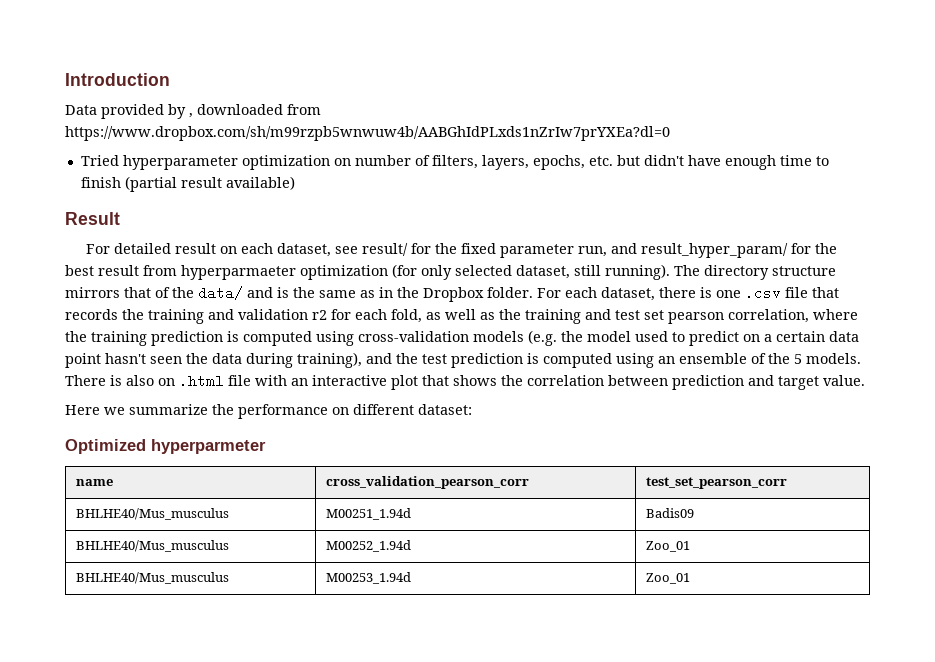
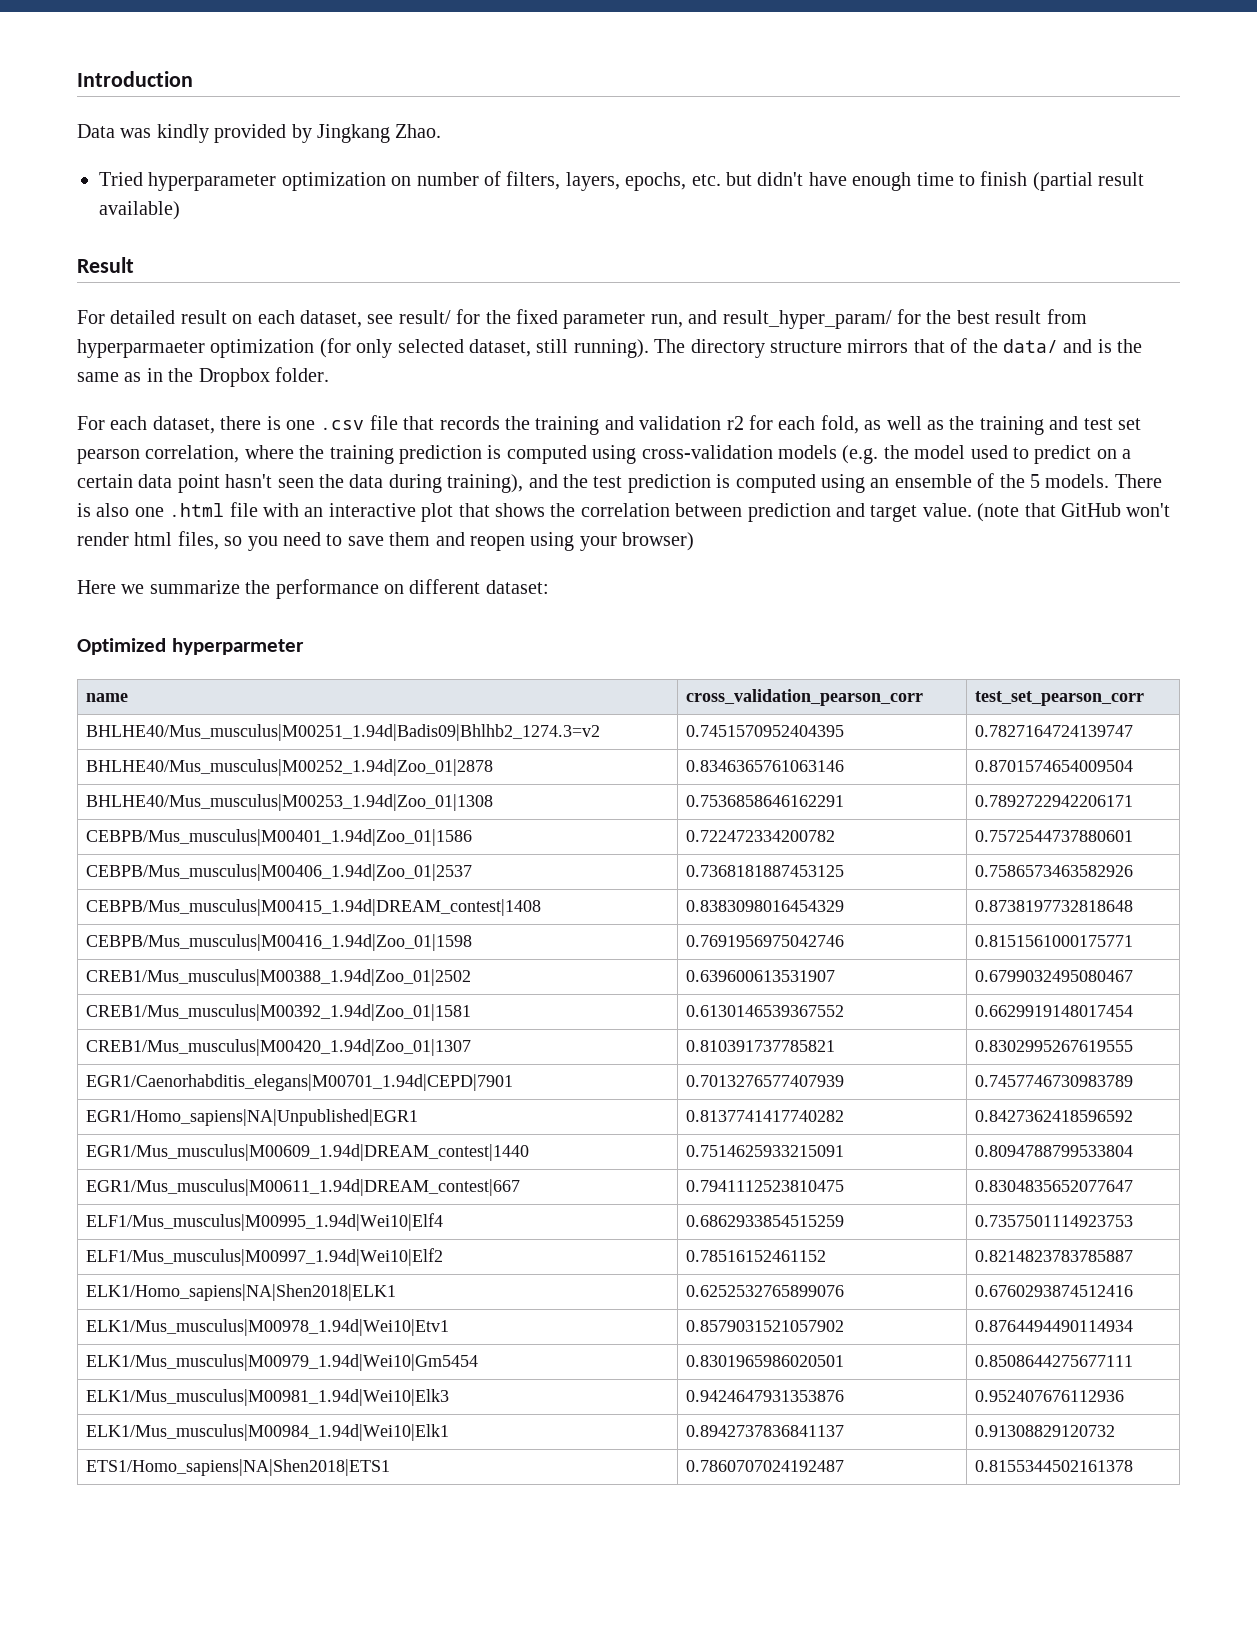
[101,104,321,119] [65,126,670,141] provided by , downloaded from https://www.dropbox.com/sh/m99rzpb5wnwuw4b/AABGhIdPLxds1nZrIw7prYXEa?dl=0 -> [120,124,442,143] was kindly provided by Jingkang Zhao.
(533, 292) none -> (329, 374) //
[158,378,175,386] on -> [134,507,164,517] one
(865, 380) none -> [977,503,1171,522] [77,531,695,551] (note that GitHub won't render html files, so you need to save them and reopen using your browser)
[76,508,230,520] [326,508,412,520] [646,508,695,518] [76,540,230,552] [326,540,412,552] [646,541,691,552] [76,572,230,584] [326,572,412,584] [646,573,691,584] BHLHE40/Mus_musculus | M00251_1.94d | Badis09 // BHLHE40/Mus_musculus | M00252_1.94d | Zoo_01 // BHLHE40/Mus_musculus | M00253_1.94d | Zoo_01 -> [86,724,601,741] [686,725,845,737] [975,725,1134,737] [86,759,494,776] [686,760,845,772] [975,760,1134,772] [86,794,494,811] [686,795,845,807] [975,795,1134,807] [86,829,473,846] [686,830,836,842] [975,830,1134,842] [86,864,473,881] [686,865,845,877] [975,865,1134,877] [86,899,542,916] [686,900,845,912] [975,900,1134,912] [86,934,473,951] [686,935,845,947] [975,935,1134,947] [86,969,472,986] [686,970,836,982] [975,970,1134,982] [86,1004,472,1021] [686,1005,845,1017] [975,1005,1134,1017] [86,1039,472,1056] [686,1040,836,1052] [975,1040,1134,1052] [86,1074,514,1091] [686,1075,845,1087] [975,1075,1134,1087] [86,1109,419,1126] [686,1110,845,1122] [975,1110,1134,1122] [86,1144,530,1161] [686,1145,845,1157] [975,1145,1134,1157] [86,1179,521,1196] [686,1180,845,1192] [975,1180,1134,1192] [86,1213,444,1231] [686,1215,845,1227] [975,1215,1134,1227] [86,1248,444,1266] [686,1250,827,1262] [975,1250,1134,1262] [86,1284,397,1301] [686,1285,845,1297] [975,1285,1134,1297] [86,1319,450,1336] [686,1320,845,1332] [975,1320,1134,1332] [86,1354,479,1371] [686,1355,845,1367] [975,1355,1134,1367] [86,1389,450,1406] [686,1390,845,1402] [975,1390,1125,1402] [86,1424,450,1441] [686,1425,845,1437] [975,1425,1116,1437] [86,1459,391,1476] [686,1460,845,1472] [975,1460,1134,1472] BHLHE40/Mus_musculus|M00251_1.94d|Badis09|Bhlhb2_1274.3=v2 | 0.7451570952404395 | 0.7827164724139747 // BHLHE40/Mus_musculus|M00252_1.94d|Zoo_01|2878 | 0.8346365761063146 | 0.8701574654009504 // BHLHE40/Mus_musculus|M00253_1.94d|Zoo_01|1308 | 0.7536858646162291 | 0.7892722942206171 // CEBPB/Mus_musculus|M00401_1.94d|Zoo_01|1586 | 0.722472334200782 | 0.7572544737880601 // CEBPB/Mus_musculus|M00406_1.94d|Zoo_01|2537 | 0.7368181887453125 | 0.7586573463582926 // CEBPB/Mus_musculus|M00415_1.94d|DREAM_contest|1408 | 0.8383098016454329 | 0.8738197732818648 // CEBPB/Mus_musculus|M00416_1.94d|Zoo_01|1598 | 0.7691956975042746 | 0.8151561000175771 // CREB1/Mus_musculus|M00388_1.94d|Zoo_01|2502 | 0.639600613531907 | 0.6799032495080467 // CREB1/Mus_musculus|M00392_1.94d|Zoo_01|1581 | 0.6130146539367552 | 0.6629919148017454 // CREB1/Mus_musculus|M00420_1.94d|Zoo_01|1307 | 0.810391737785821 | 0.8302995267619555 // EGR1/Caenorhabditis_elegans|M00701_1.94d|CEPD|7901 | 0.7013276577407939 | 0.7457746730983789 // EGR1/Homo_sapiens|NA|Unpublished|EGR1 | 0.8137741417740282 | 0.8427362418596592 // EGR1/Mus_musculus|M00609_1.94d|DREAM_contest|1440 | 0.7514625933215091 | 0.8094788799533804 // EGR1/Mus_musculus|M00611_1.94d|DREAM_contest|667 | 0.7941112523810475 | 0.8304835652077647 // ELF1/Mus_musculus|M00995_1.94d|Wei10|Elf4 | 0.6862933854515259 | 0.7357501114923753 // ELF1/Mus_musculus|M00997_1.94d|Wei10|Elf2 | 0.78516152461152 | 0.8214823783785887 // ELK1/Homo_sapiens|NA|Shen2018|ELK1 | 0.6252532765899076 | 0.6760293874512416 // ELK1/Mus_musculus|M00978_1.94d|Wei10|Etv1 | 0.8579031521057902 | 0.8764494490114934 // ELK1/Mus_musculus|M00979_1.94d|Wei10|Gm5454 | 0.8301965986020501 | 0.8508644275677111 // ELK1/Mus_musculus|M00981_1.94d|Wei10|Elk3 | 0.9424647931353876 | 0.952407676112936 // ELK1/Mus_musculus|M00984_1.94d|Wei10|Elk1 | 0.8942737836841137 | 0.91308829120732 // ETS1/Homo_sapiens|NA|Shen2018|ETS1 | 0.7860707024192487 | 0.8155344502161378

